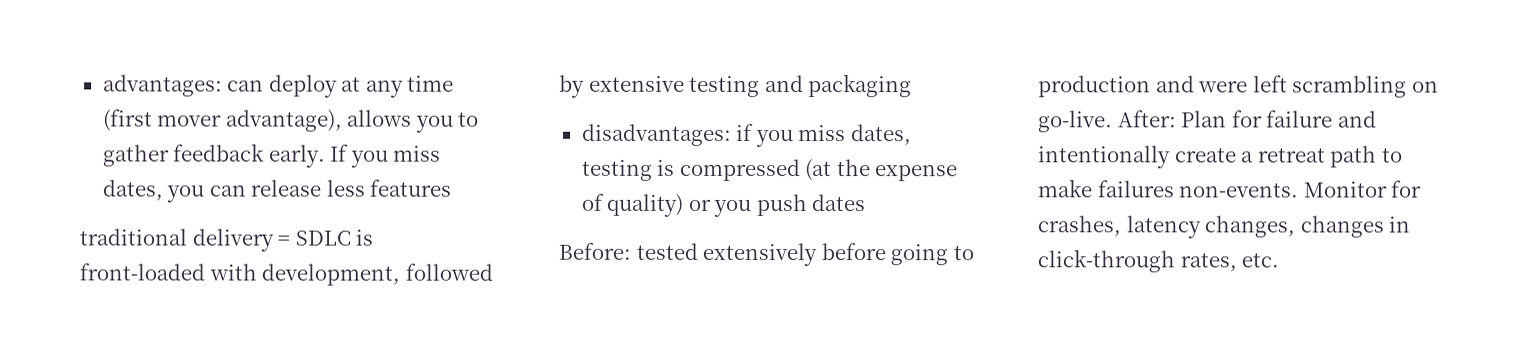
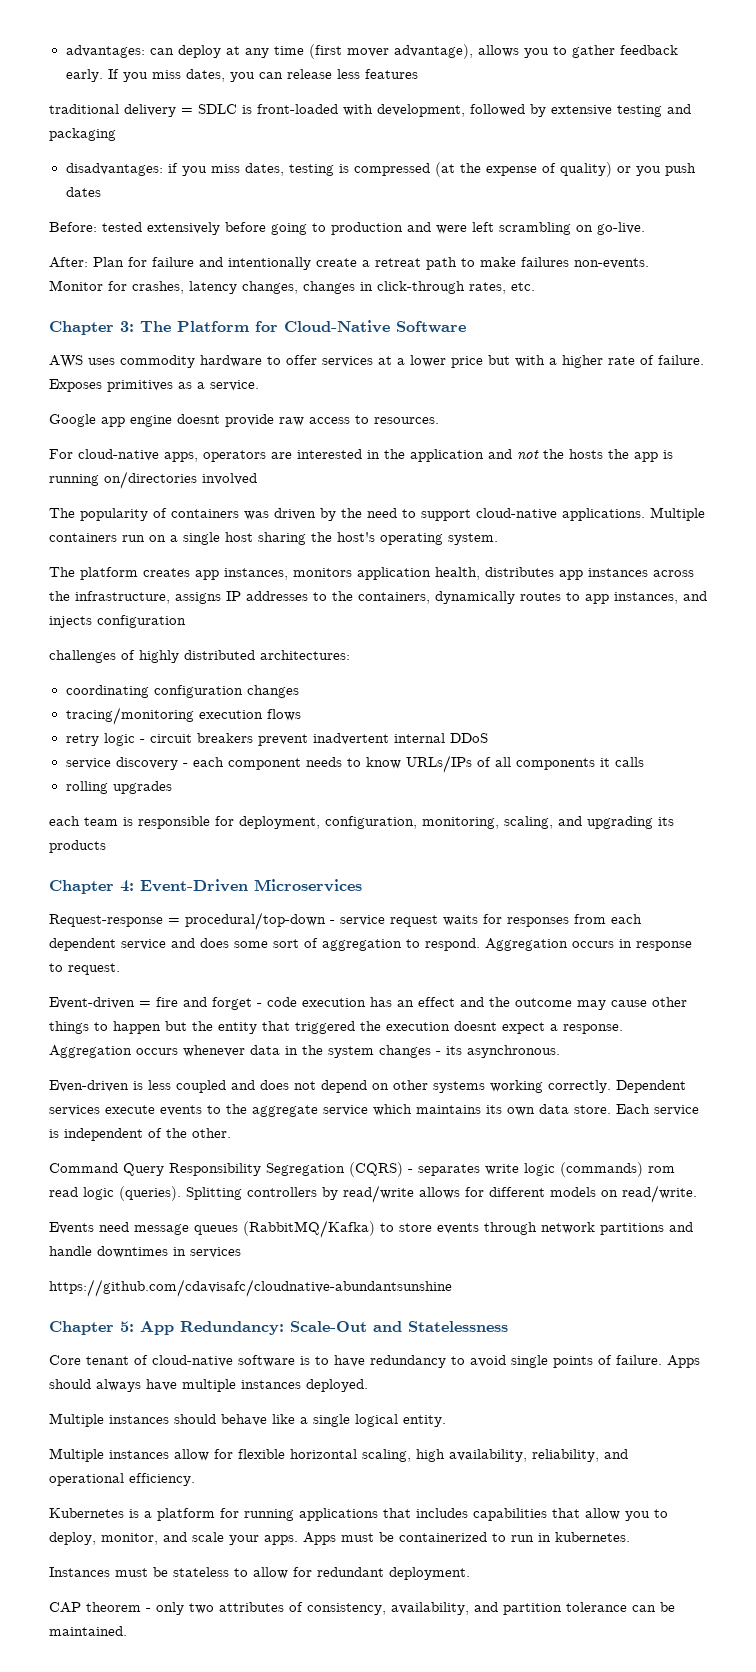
(1113, 121) none -> (645, 228) //
(1280, 260) none -> [49,320,466,335] [49,355,704,368] [49,379,259,392] [49,414,439,427] [49,449,673,462] [49,471,257,489] [49,507,705,521] [49,532,498,545] [49,567,694,580] [49,591,707,604] [49,615,186,628] [49,650,350,663] [65,685,299,698] [65,707,301,725] [65,733,488,746] [65,755,644,773] [65,781,172,794] [49,816,674,829] [49,840,106,853] [49,879,362,894] [49,912,642,930] [49,938,692,951] [49,963,120,975] [49,997,687,1010] [49,1021,623,1034] [49,1045,560,1058] [49,1080,686,1093] [49,1104,699,1117] [49,1128,231,1141] [49,1162,675,1177] [49,1185,697,1203] [49,1220,693,1238] [49,1246,241,1258] [49,1279,452,1297] [49,1321,508,1335] [49,1355,700,1368] [49,1379,368,1392] [49,1413,446,1427] [49,1448,628,1462] [49,1473,195,1486] [49,1508,668,1521] [49,1532,630,1545] [49,1567,470,1580] [49,1602,675,1615] [49,1626,127,1636] // Chapter 3: The Platform for Cloud-Native Software // AWS uses commodity hardware to offer services at a lower price but with a higher rate of failure. Exposes primitives as a service. // Google app engine doesnt provide raw access to resources. // For cloud-native apps, operators are interested in the application and not the hosts the app is running on/directories involved // The popularity of containers was driven by the need to support cloud-native applications. Multiple containers run on a single host sharing the host's operating system. // The platform creates app instances, monitors application health, distributes app instances across the infrastructure, assigns IP addresses to the containers, dynamically routes to app instances, and injects configuration // challenges of highly distributed architectures: // coordinating configuration changes // tracing/monitoring execution flows // retry logic - circuit breakers prevent inadvertent internal DDoS // service discovery - each component needs to know URLs/IPs of all components it calls // rolling upgrades // each team is responsible for deployment, configuration, monitoring, scaling, and upgrading its products // Chapter 4: Event-Driven Microservices // Request-response = procedural/top-down - service request waits for responses from each dependent service and does some sort of aggregation to respond. Aggregation occurs in response to request. // Event-driven = fire and forget - code execution has an effect and the outcome may cause other things to happen but the entity that triggered the execution doesnt expect a response. Aggregation occurs whenever data in the system changes - its asynchronous. // Even-driven is less coupled and does not depend on other systems working correctly. Dependent services execute events to the aggregate service which maintains its own data store. Each service is independent of the other. // Command Query Responsibility Segregation (CQRS) - separates write logic (commands) rom read logic (queries). Splitting controllers by read/write allows for different models on read/write. // Events need message queues (RabbitMQ/Kafka) to store events through network partitions and handle downtimes in services // https://github.com/cdavisafc/cloudnative-abundantsunshine // Chapter 5: App Redundancy: Scale-Out and Statelessness // Core tenant of cloud-native software is to have redundancy to avoid single points of failure. Apps should always have multiple instances deployed. // Multiple instances should behave like a single logical entity. // Multiple instances allow for flexible horizontal scaling, high availability, reliability, and operational efficiency. // Kubernetes is a platform for running applications that includes capabilities that allow you to deploy, monitor, and scale your apps. Apps must be containerized to run in kubernetes. // Instances must be stateless to allow for redundant deployment. // CAP theorem - only two attributes of consistency, availability, and partition tolerance can be maintained.

